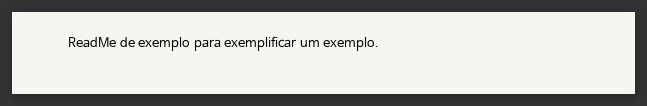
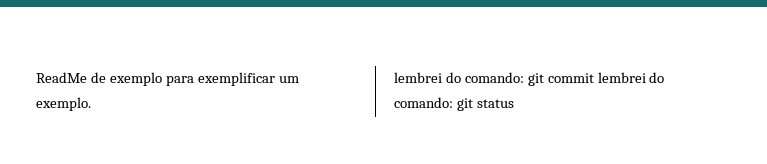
(380, 44) none -> [394,72,665,86] [394,97,514,111] // lembrei do comando: git commit lembrei do comando: git status

